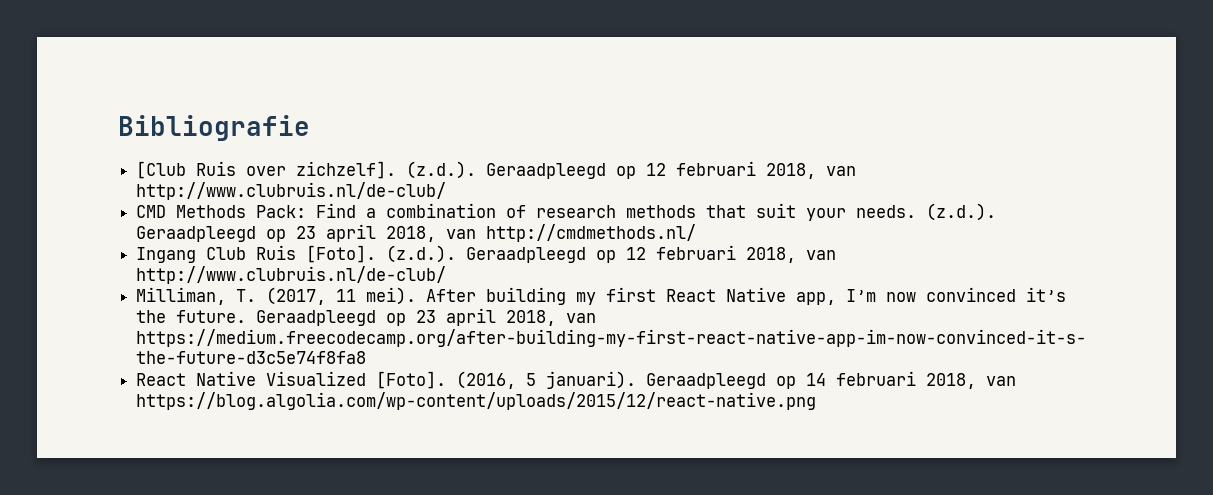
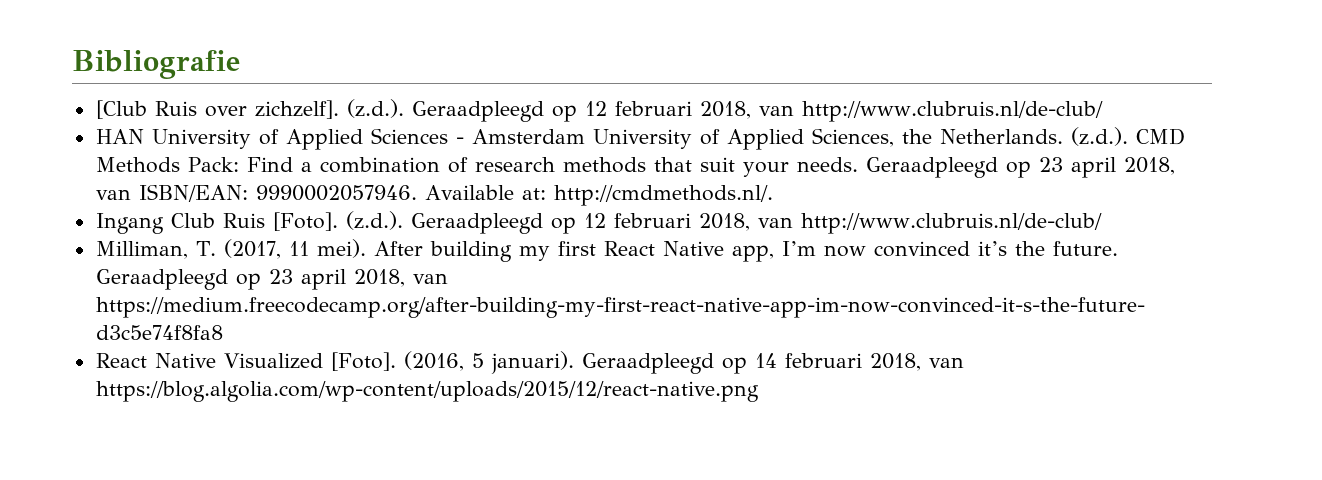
(447, 191) none -> [95,127,1128,150] HAN University of Applied Sciences - Amsterdam University of Applied Sciences, the Netherlands. (z.d.).
[926,203,997,221] [136,224,697,242] (z.d.). Geraadpleegd op 23 april 2018, van http://cmdmethods.nl/ -> [865,157,1175,178] [95,184,773,206] Geraadpleegd op 23 april 2018, van ISBN/EAN: 9990002057946. Available at: http://cmdmethods.nl/.

